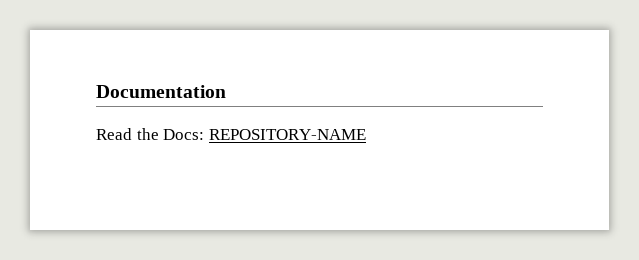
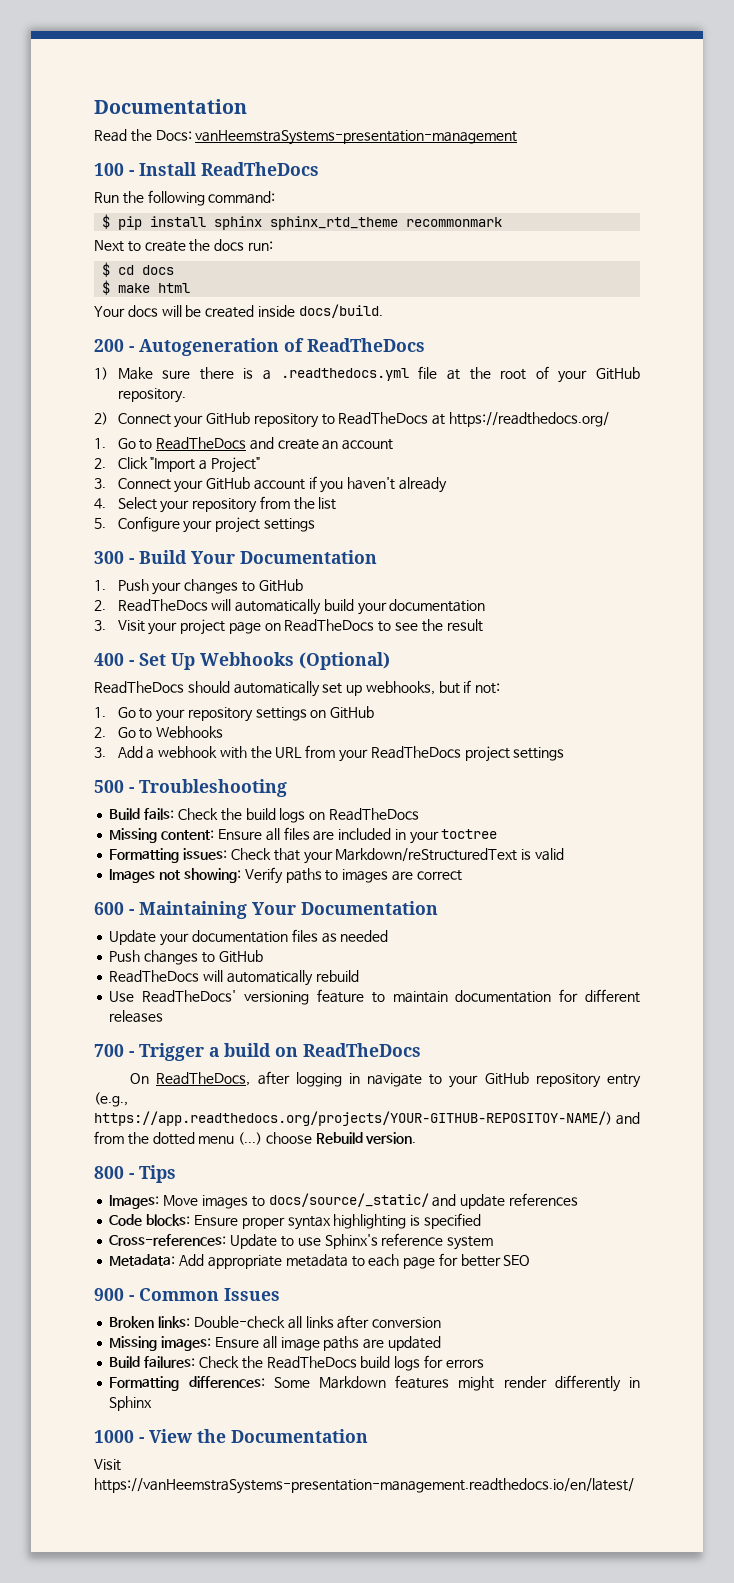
[208,129,366,140] REPOSITORY-NAME -> [195,130,518,145] [94,162,319,176] [94,190,276,206] [102,214,503,230] [94,239,273,252] [102,262,175,277] [102,280,191,295] [94,304,383,318] [94,338,425,356] [94,366,640,383] [117,388,186,403] [94,412,610,428] [94,437,394,450] [94,457,260,473] [94,476,448,493] [94,496,337,513] [94,516,315,533] [94,550,377,564] [94,579,303,595] [94,599,486,615] [94,619,483,635] [94,652,390,670] [94,680,501,697] [94,706,375,722] [94,726,224,739] [94,745,565,762] [94,779,287,797] [109,808,419,823] [109,827,498,844] [109,848,564,864] [109,867,462,884] [94,901,438,919] [109,929,389,946] [109,950,263,965] [109,970,359,986] [109,989,640,1005] [109,1010,164,1023] [94,1043,421,1061] [130,1071,642,1088] [94,1092,128,1107] [94,1111,640,1126] [94,1131,417,1145] [94,1165,176,1183] [109,1193,578,1209] [109,1213,481,1230] [109,1233,494,1250] [109,1253,531,1269] [94,1288,280,1301] [109,1315,442,1329] [109,1336,441,1351] [109,1355,484,1371] [109,1375,640,1392] [109,1396,153,1411] [94,1429,368,1443] [94,1459,121,1471] [94,1478,634,1494] vanHeemstraSystems-presentation-management // 100 - Install ReadTheDocs // Run the following command: // $ pip install sphinx sphinx_rtd_theme recommonmark // Next to create the docs run: // $ cd docs // $ make html // Your docs will be created inside docs/build. // 200 - Autogeneration of ReadTheDocs // 1) Make sure there is a .readthedocs.yml file at the root of your GitHub repository. // 2) Connect your GitHub repository to ReadTheDocs at https://readthedocs.org/ // 1. Go to ReadTheDocs and create an account // 2. Click "Import a Project" // 3. Connect your GitHub account if you haven't already // 4. Select your repository from the list // 5. Configure your project settings // 300 - Build Your Documentation // 1. Push your changes to GitHub // 2. ReadTheDocs will automatically build your documentation // 3. Visit your project page on ReadTheDocs to see the result // 400 - Set Up Webhooks (Optional) // ReadTheDocs should automatically set up webhooks, but if not: // 1. Go to your repository settings on GitHub // 2. Go to Webhooks // 3. Add a webhook with the URL from your ReadTheDocs project settings // 500 - Troubleshooting // Build fails: Check the build logs on ReadTheDocs // Missing content: Ensure all files are included in your toctree // Formatting issues: Check that your Markdown/reStructuredText is valid // Images not showing: Verify paths to images are correct // 600 - Maintaining Your Documentation // Update your documentation files as needed // Push changes to GitHub // ReadTheDocs will automatically rebuild // Use ReadTheDocs' versioning feature to maintain documentation for different releases // 700 - Trigger a build on ReadTheDocs // On ReadTheDocs, after logging in navigate to your GitHub repository entry (e.g., https://app.readthedocs.org/projects/YOUR-GITHUB-REPOSITOY-NAME/) and from the dotted menu (...) choose Rebuild version. // 800 - Tips // Images: Move images to docs/source/_static/ and update references // Code blocks: Ensure proper syntax highlighting is specified // Cross-references: Update to use Sphinx's reference system // Metadata: Add appropriate metadata to each page for better SEO // 900 - Common Issues // Broken links: Double-check all links after conversion // Missing images: Ensure all image paths are updated // Build failures: Check the ReadTheDocs build logs for errors // Formatting differences: Some Markdown features might render differently in Sphinx // 1000 - View the Documentation // Visit https://vanHeemstraSystems-presentation-management.readthedocs.io/en/latest/

